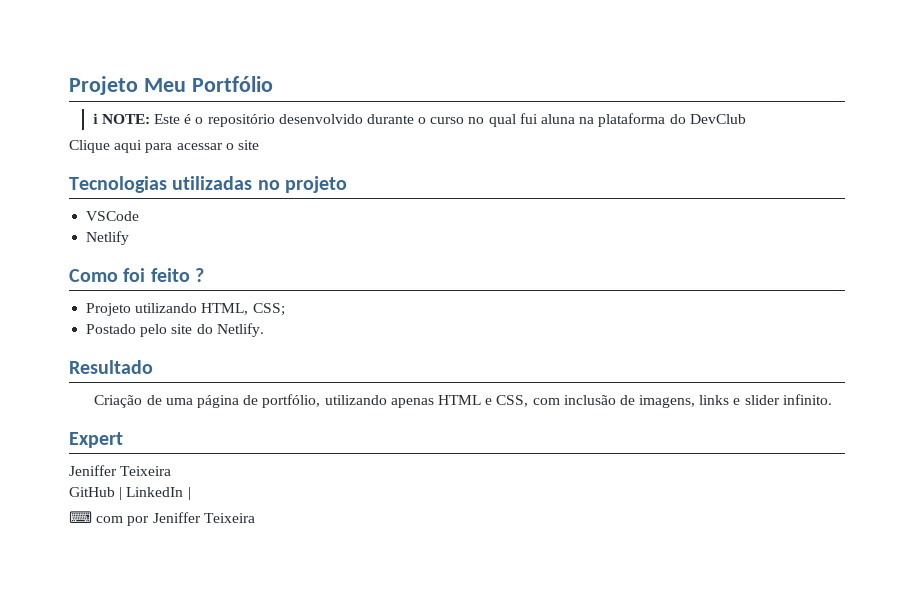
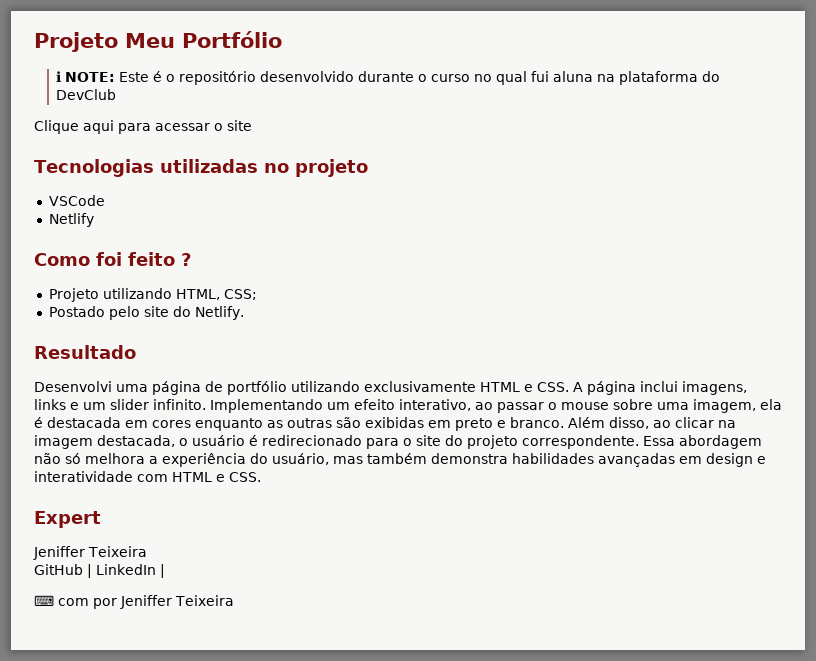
[94,395,162,408] Criação de -> [34,381,112,392] Desenvolvi
[262,394,635,408] portfólio, utilizando apenas HTML e CSS, com inclusão de -> [227,381,678,395] portfólio utilizando exclusivamente HTML e CSS. A página inclui
(741, 401) none -> [83,402,106,410] um
(832, 399) none -> [210,399,782,413] [34,417,736,431] [34,435,762,449] [34,453,766,467] [34,471,261,482] Implementando um efeito interativo, ao passar o mouse sobre uma imagem, ela é destacada em cores enquanto as outras são exibidas em preto e branco. Além disso, ao clicar na imagem destacada, o usuário é redirecionado para o site do projeto correspondente. Essa abordagem não só melhora a experiência do usuário, mas também demonstra habilidades avançadas em design e interatividade com HTML e CSS.

